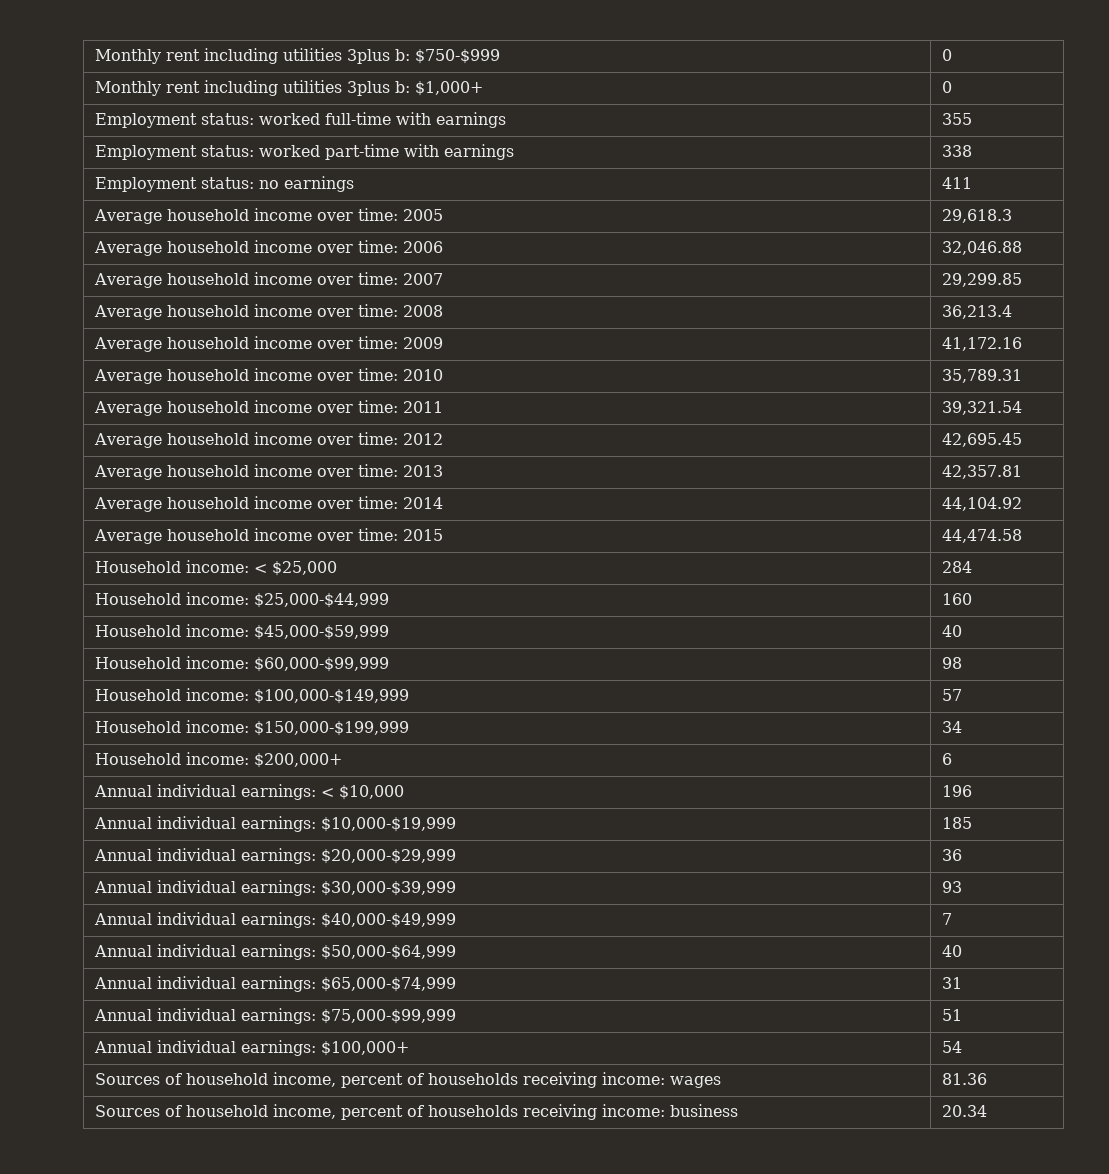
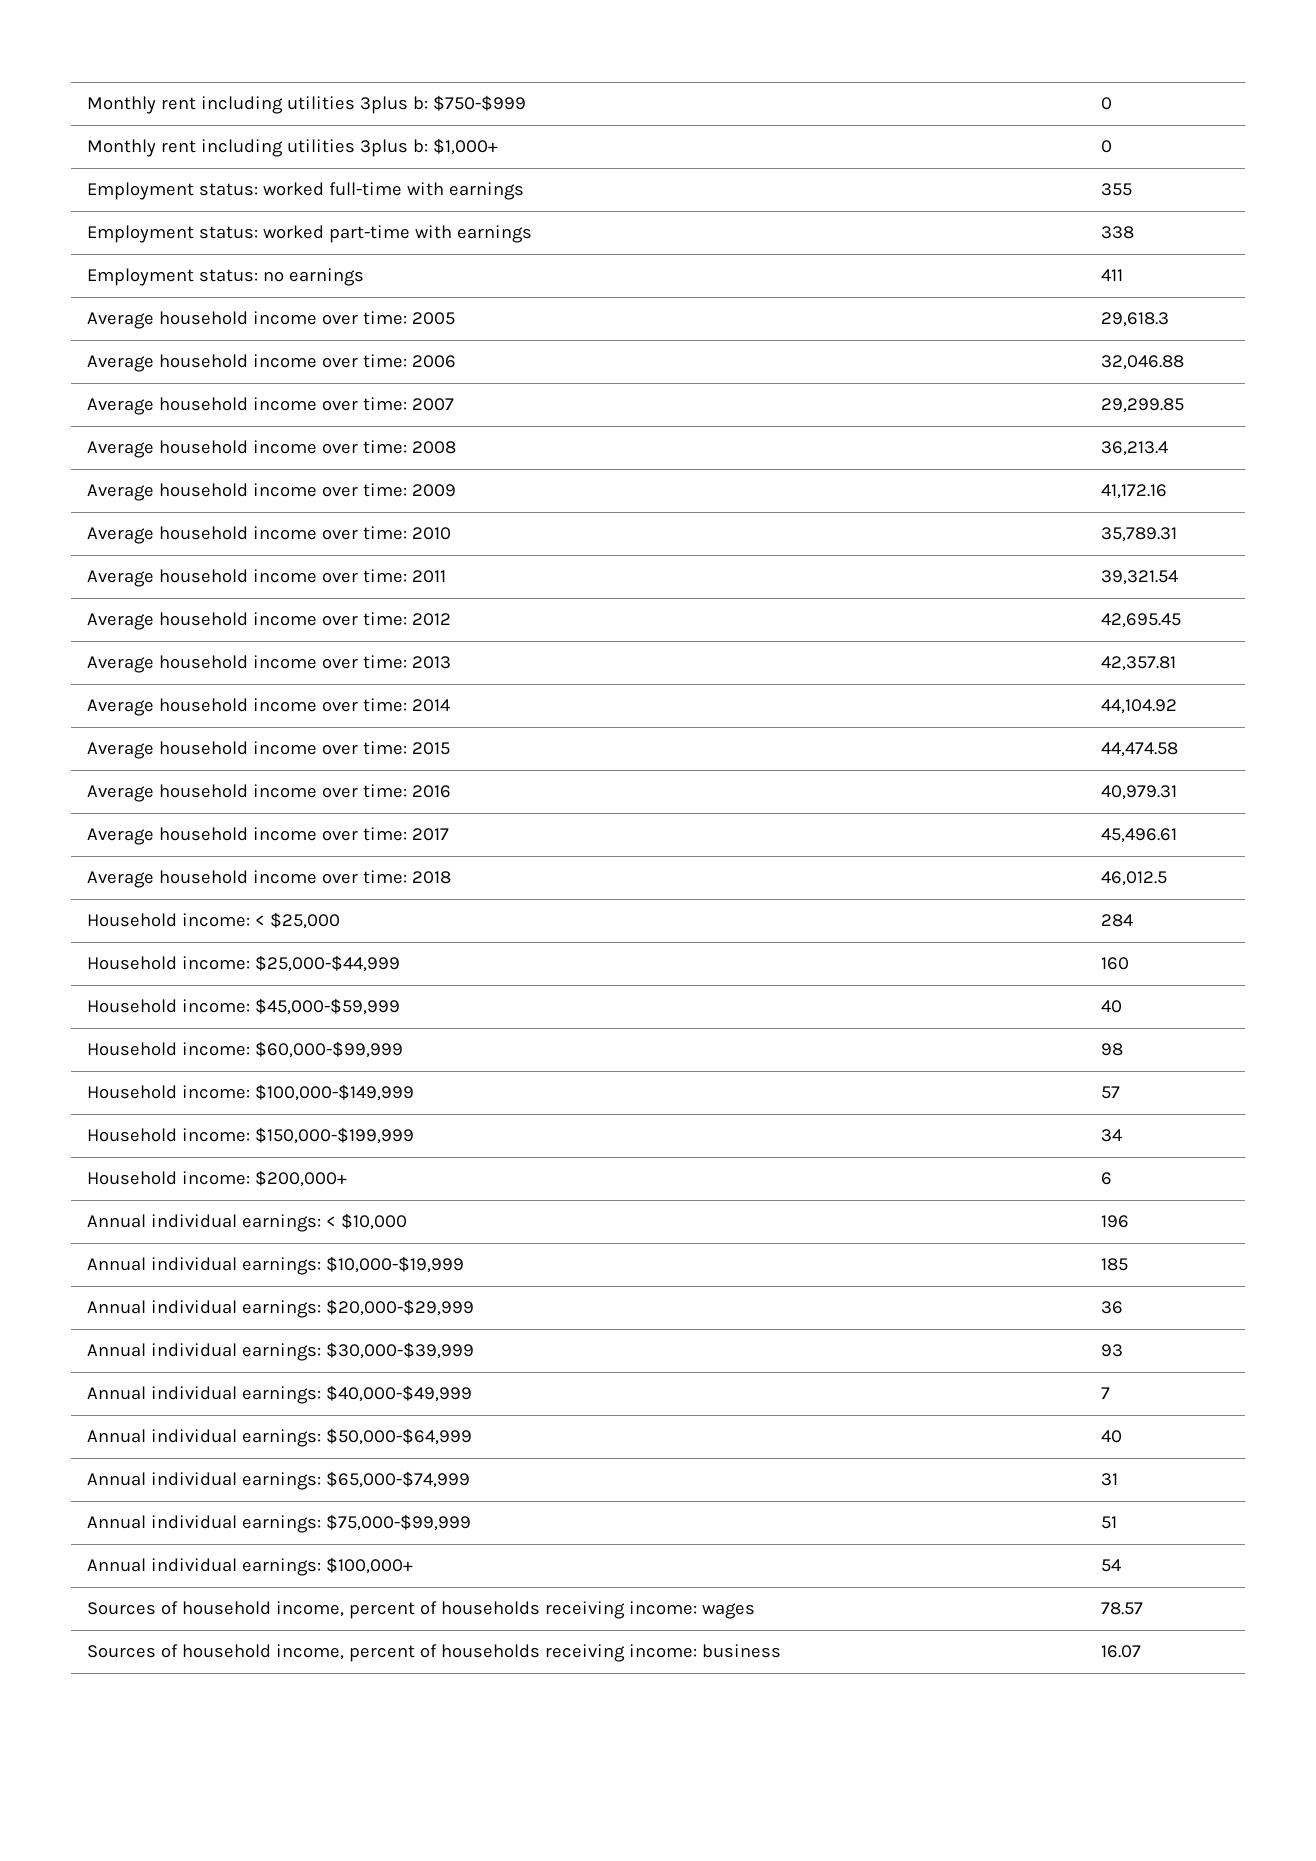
(1023, 536) none -> [86,784,451,802] [1100,785,1177,800] [86,827,449,845] [1100,828,1177,843] [86,870,451,888] [1100,871,1167,886] // Average household income over time: 2016 | 40,979.31 // Average household income over time: 2017 | 45,496.61 // Average household income over time: 2018 | 46,012.5
[942,1073,988,1085] 81.36 -> [1100,1602,1143,1615] 78.57
[942,1105,988,1117] 20.34 -> [1100,1645,1141,1658] 16.07

